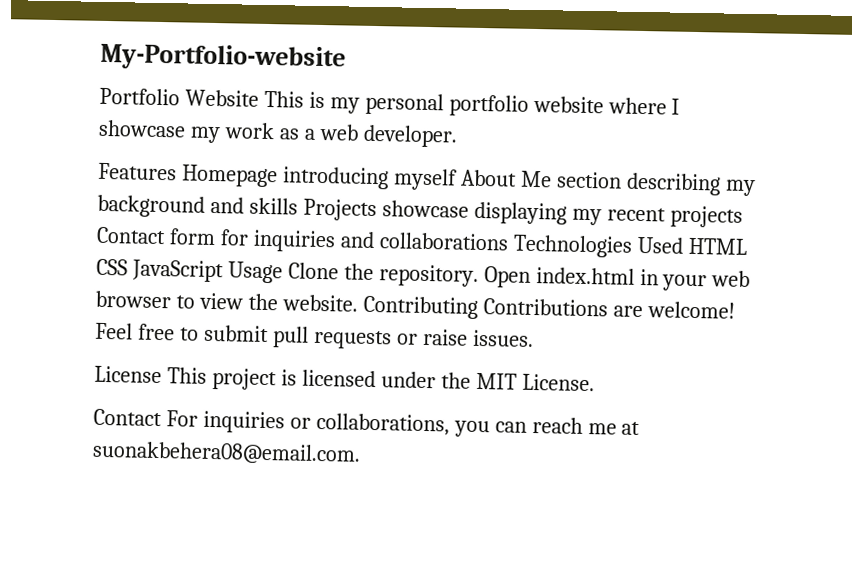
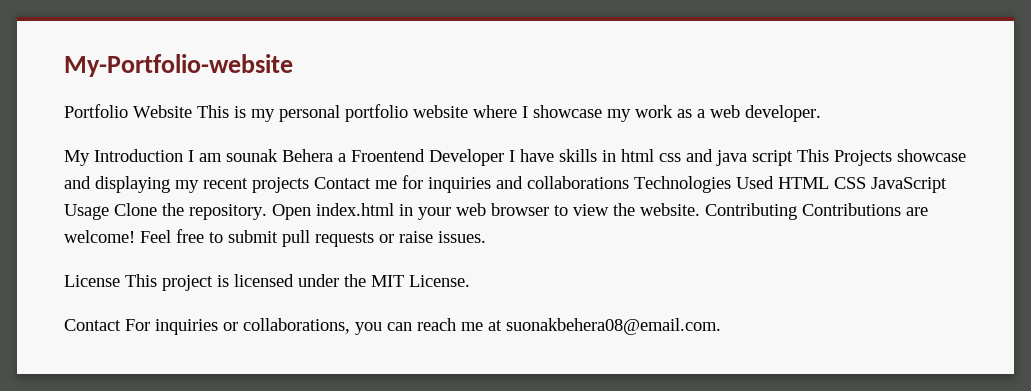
[98,162,756,197] [97,194,298,218] Features Homepage introducing myself About Me section describing my background and skills -> [64,149,829,166] My Introduction I am sounak Behera a Froentend Developer I have skills in html css and java script This
(469, 209) none -> [64,176,91,189] and
[168,228,216,246] form -> [375,180,397,189] me

